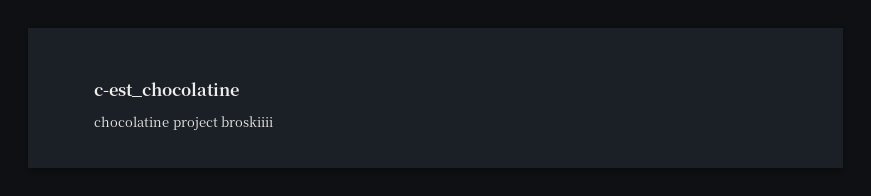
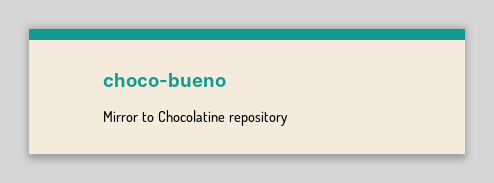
[94,82,239,97] [94,116,274,131] c-est_chocolatine // chocolatine project broskiiii -> [103,73,226,87] [103,110,288,126] choco-bueno // Mirror to Chocolatine repository

